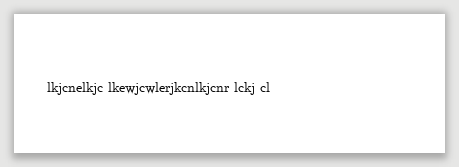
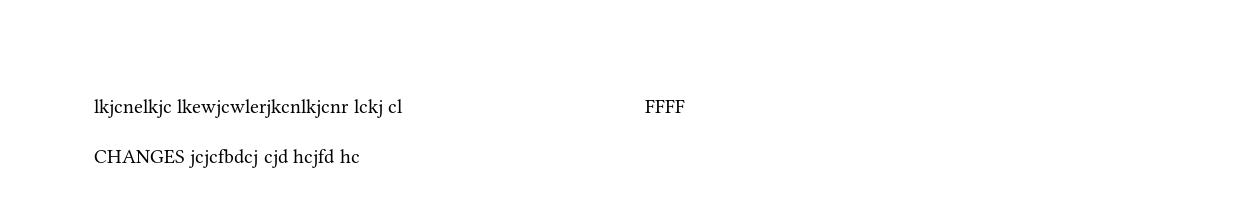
(270, 87) none -> [94,149,360,168] [645,99,685,113] // CHANGES jcjcfbdcj cjd hcjfd hc // FFFF

